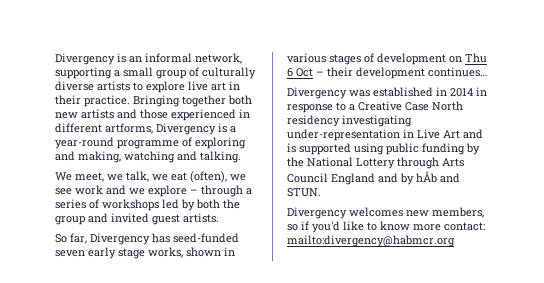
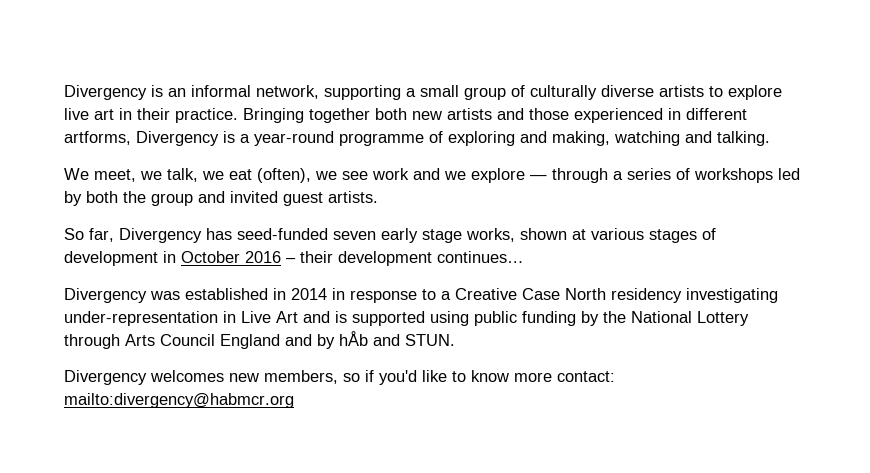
[190,189,198,194] – -> [530,175,547,180] —
[224,247,235,256] in -> [572,229,586,240] at
[449,53,487,63] [287,68,313,77] on Thu 6 Oct -> [163,251,281,263] in October 2016

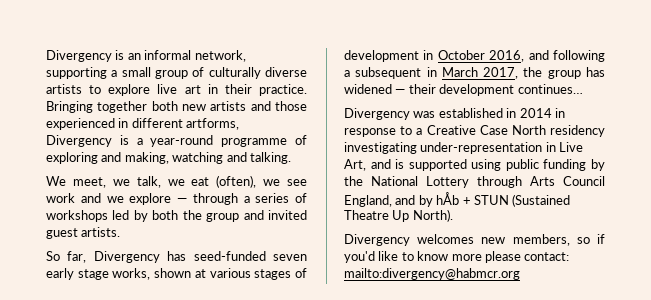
[245,251,296,263] 2016 – -> [489,50,605,62] [344,67,605,79] [344,84,406,94] 2016, and following a subsequent in March 2017, the group has widened —
[276,311,298,323] Art -> [344,159,366,171] Art,
[220,334,280,349] England -> [344,195,392,207] England,
[373,334,455,346] and STUN. -> [462,194,571,207] [344,209,453,222] + STUN (Sustained Theatre Up North).
(552, 377) none -> [484,251,521,263] please

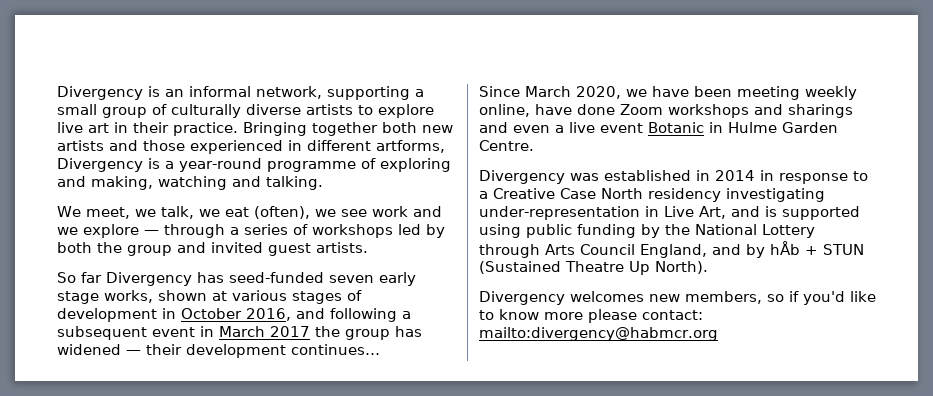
[67,251,87,263] far, -> [81,272,102,283] far
(422, 73) none -> [152,327,195,337] event
[483,67,519,79] 2017, -> [270,326,310,337] 2017
(583, 89) none -> [479,86,857,100] [479,104,853,118] [479,122,838,133] [479,140,534,151] // Since March 2020, we have been meeting weekly online, have done Zoom workshops and sharings and even a live event Botanic in Hulme Garden Centre.

